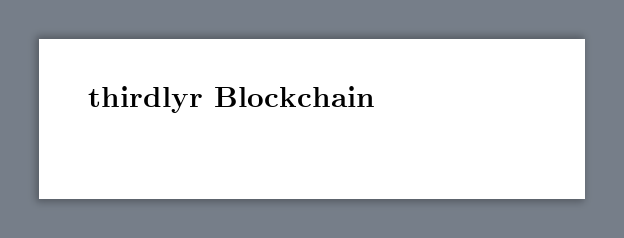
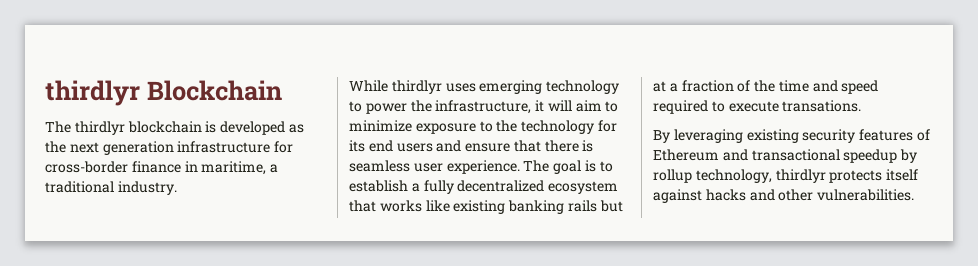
(375, 96) none -> [45,121,304,135] [45,141,294,155] [45,161,279,175] [45,181,177,195] [349,80,620,94] [349,100,619,114] [349,120,617,134] [349,140,594,152] [349,160,613,174] [349,180,619,194] [349,200,623,214] [653,80,879,94] [653,100,862,114] [653,129,930,143] [653,149,918,163] [653,169,919,183] [653,189,915,203] // The thirdlyr blockchain is developed as the next generation infrastructure for cross-border finance in maritime, a traditional industry. // While thirdlyr uses emerging technology to power the infrastructure, it will aim to minimize exposure to the technology for its end users and ensure that there is seamless user experience. The goal is to establish a fully decentralized ecosystem that works like existing banking rails but at a fraction of the time and speed required to execute transations. // By leveraging existing security features of Ethereum and transactional speedup by rollup technology, thirdlyr protects itself against hacks and other vulnerabilities.

